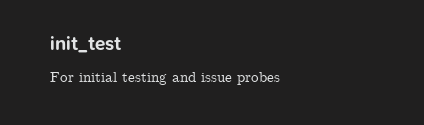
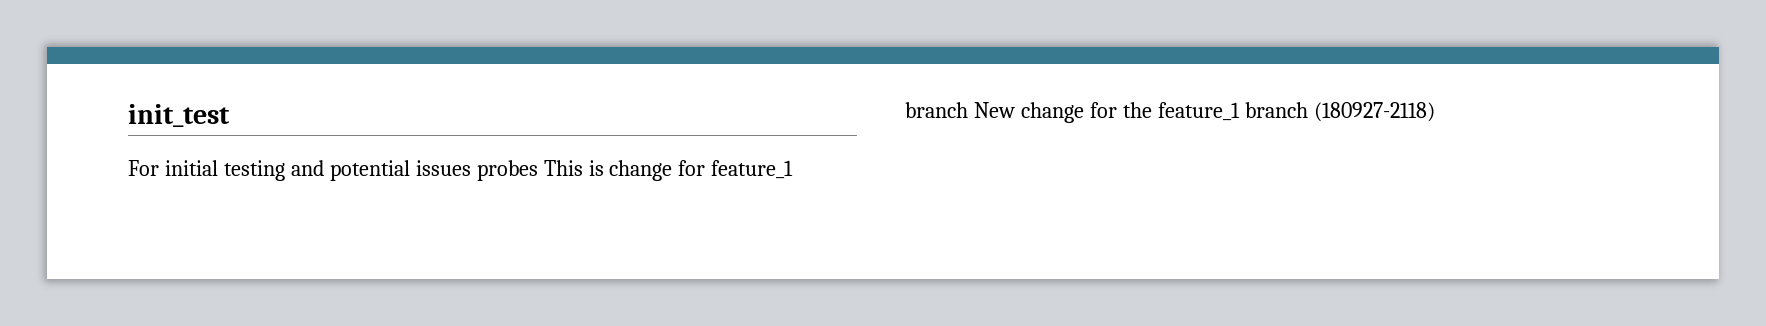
[201,72,280,85] issue probes -> [329,160,794,181] [905,102,1435,123] potential issues probes This is change for feature_1 branch New change for the feature_1 branch (180927-2118)

